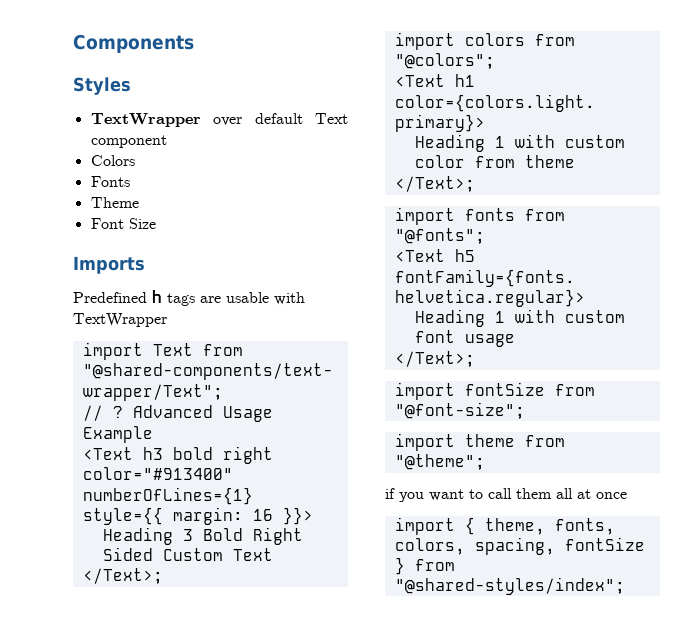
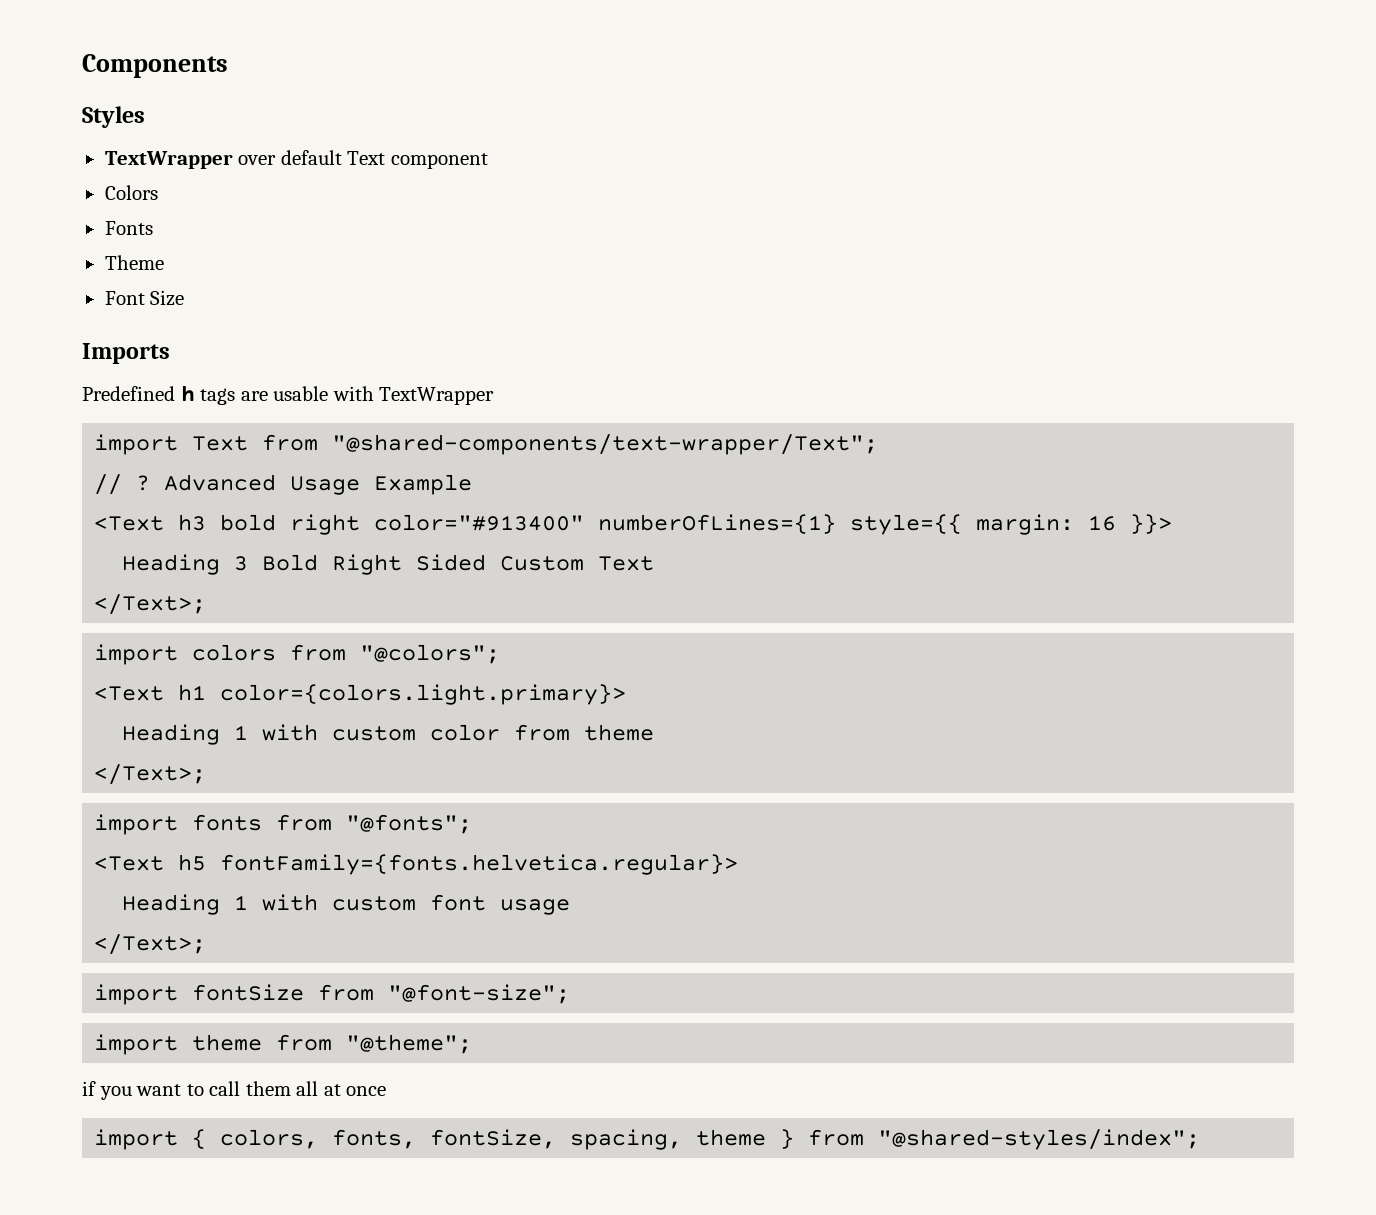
[484,518,615,535] [394,537,645,555] theme, fonts, colors, spacing, fontSize -> [220,1129,767,1150] colors, fonts, fontSize, spacing, theme

